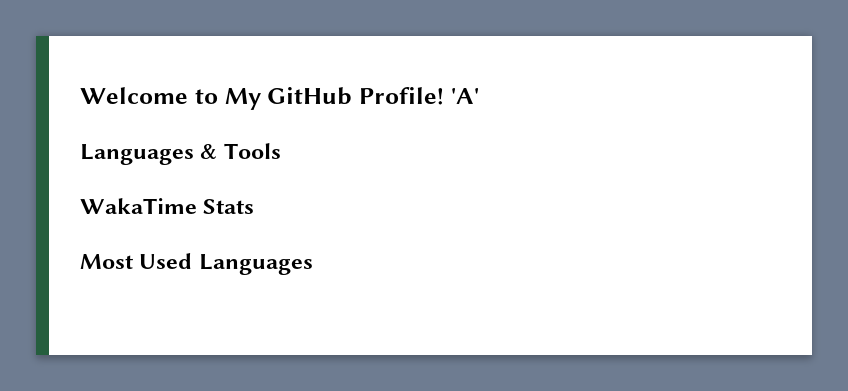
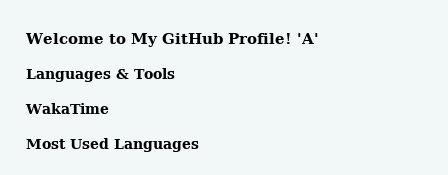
[203,199,255,214] Stats -> (109, 108) none

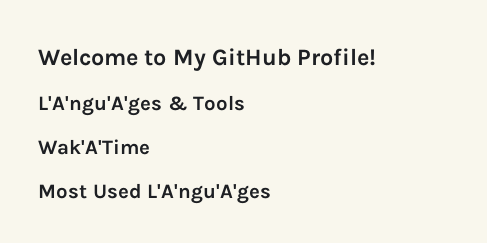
[296,33,319,44] [26,69,111,82] 'A' // Languages -> [38,96,162,116] // L'A'ngu'A'ges
[25,103,109,114] WakaTime -> [38,139,150,155] Wak'A'Time
[114,139,199,152] Languages -> [147,184,272,204] L'A'ngu'A'ges

